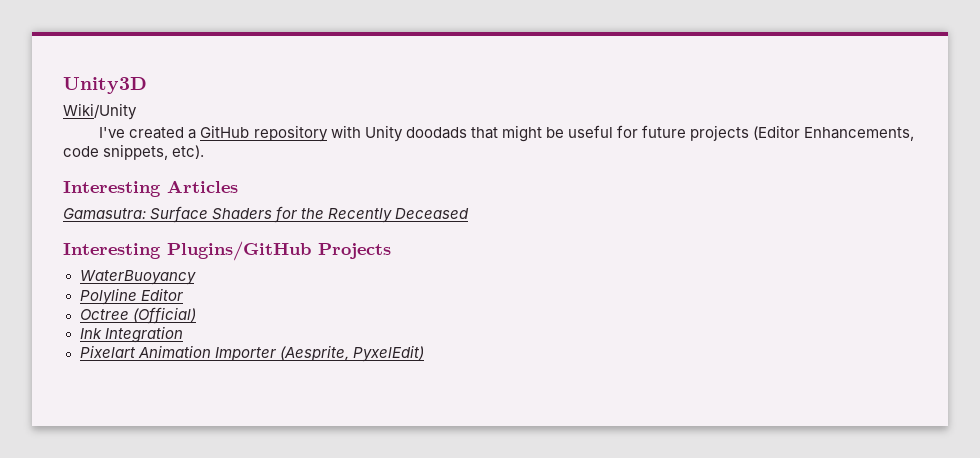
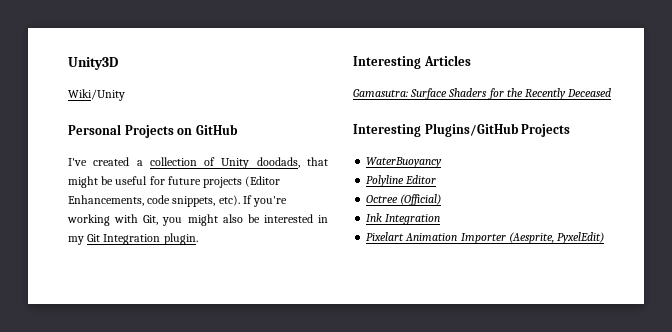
(137, 111) none -> [68,124,238,138] // Personal Projects on GitHub
[200,125,467,142] GitHub repository with Unity doodads -> [149,157,300,169] collection of Unity doodads,
(205, 152) none -> [242,195,288,207] [67,214,328,226] [68,233,198,245] If you're working with Git, you might also be interested in my Git Integration plugin.

